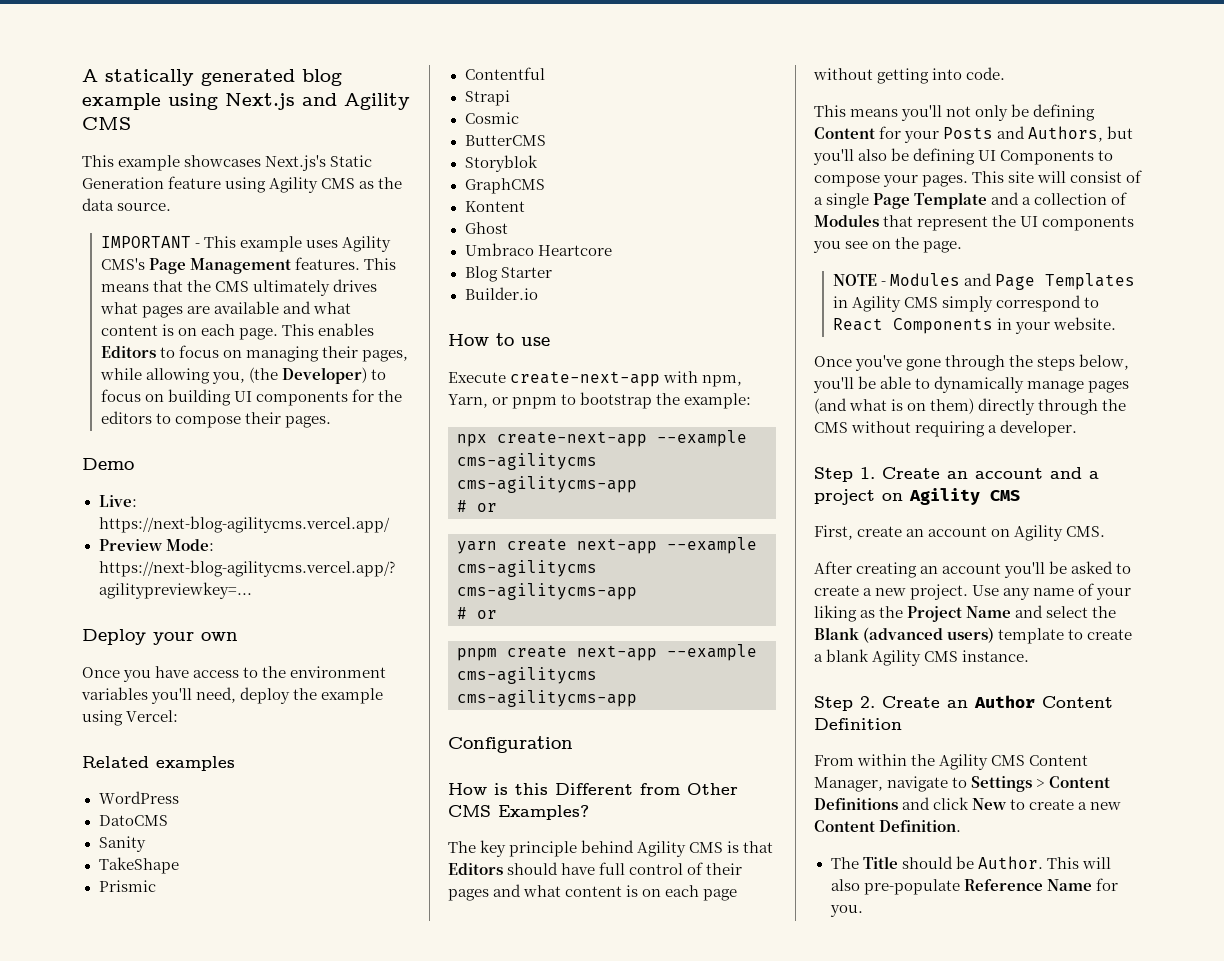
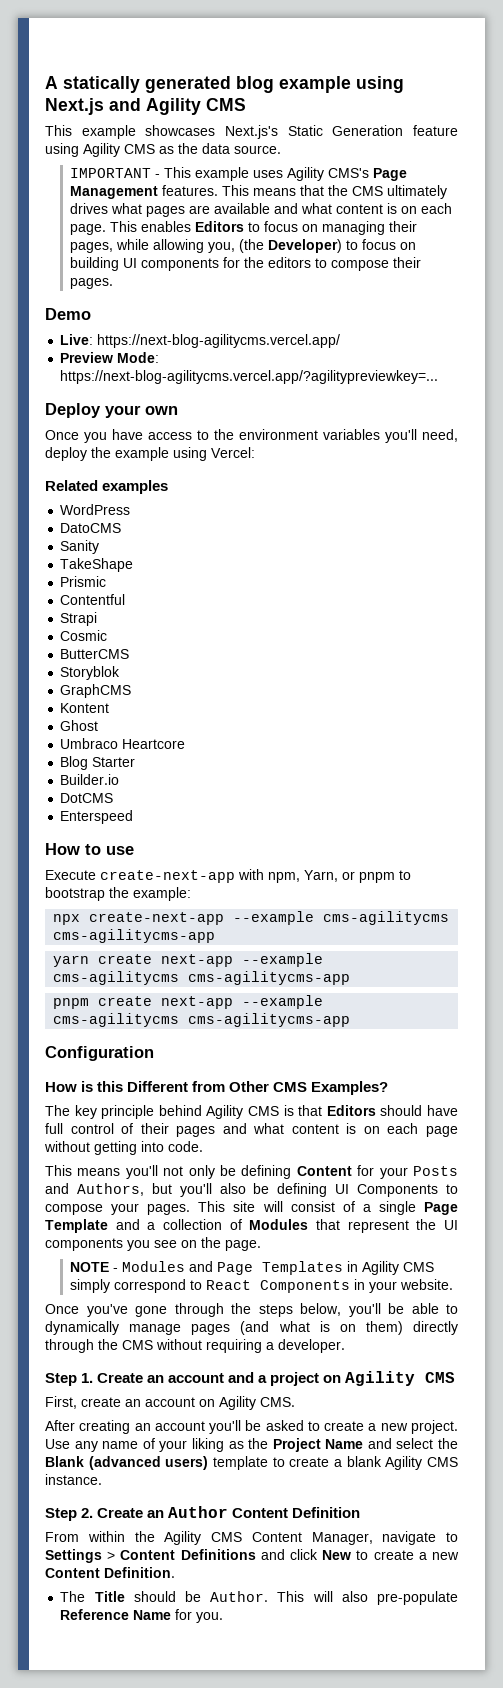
(538, 293) none -> [60,793,114,803] [60,810,134,824] // DotCMS // Enterspeed
[457,500,497,512] // # or -> (216, 936) none
[457,607,497,619] // # or -> (351, 978) none

